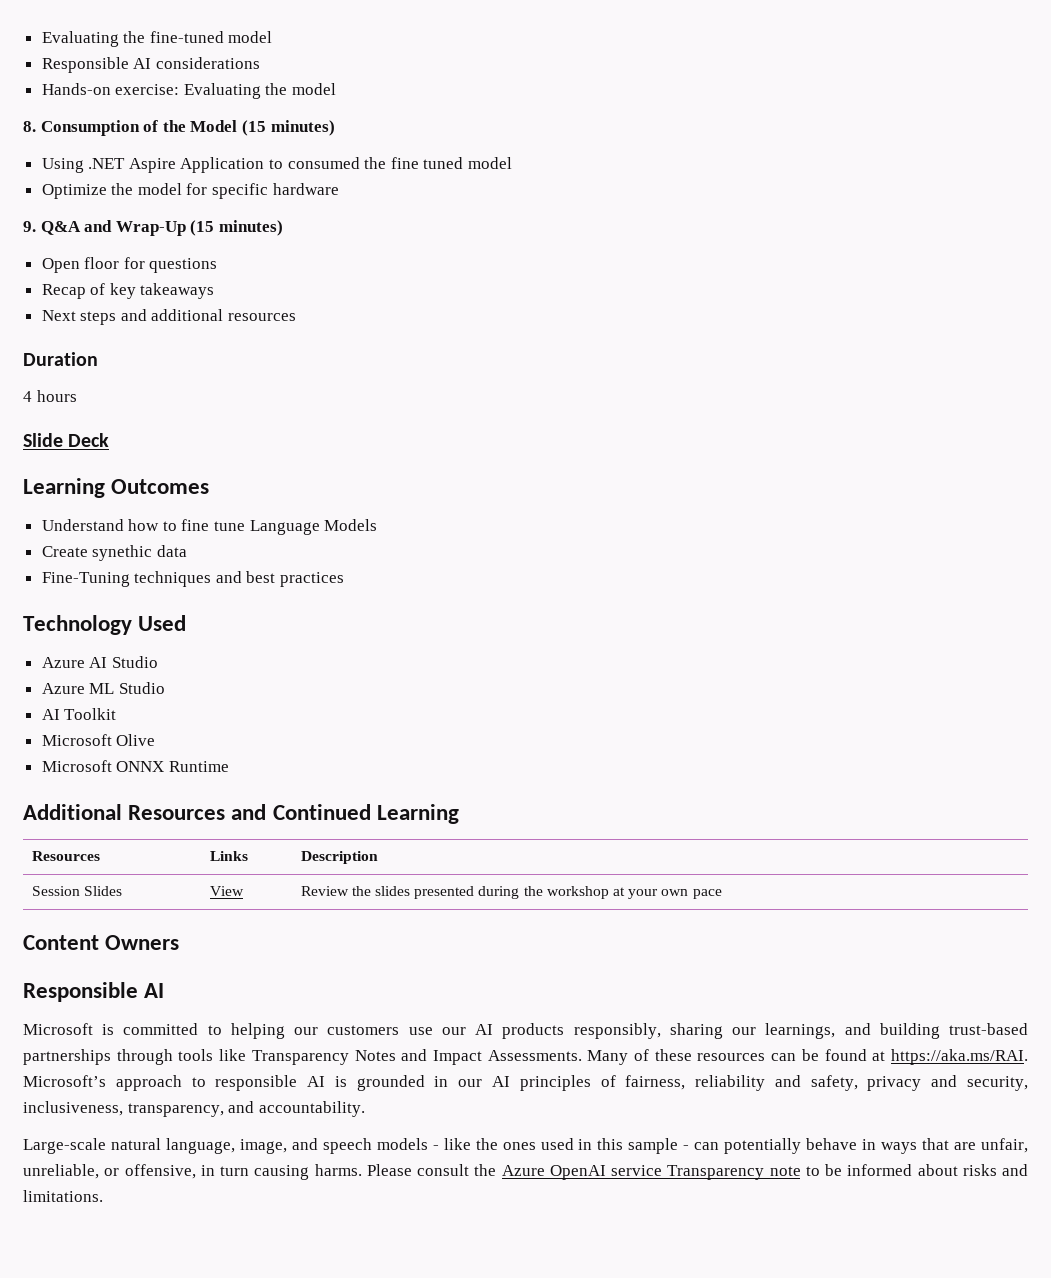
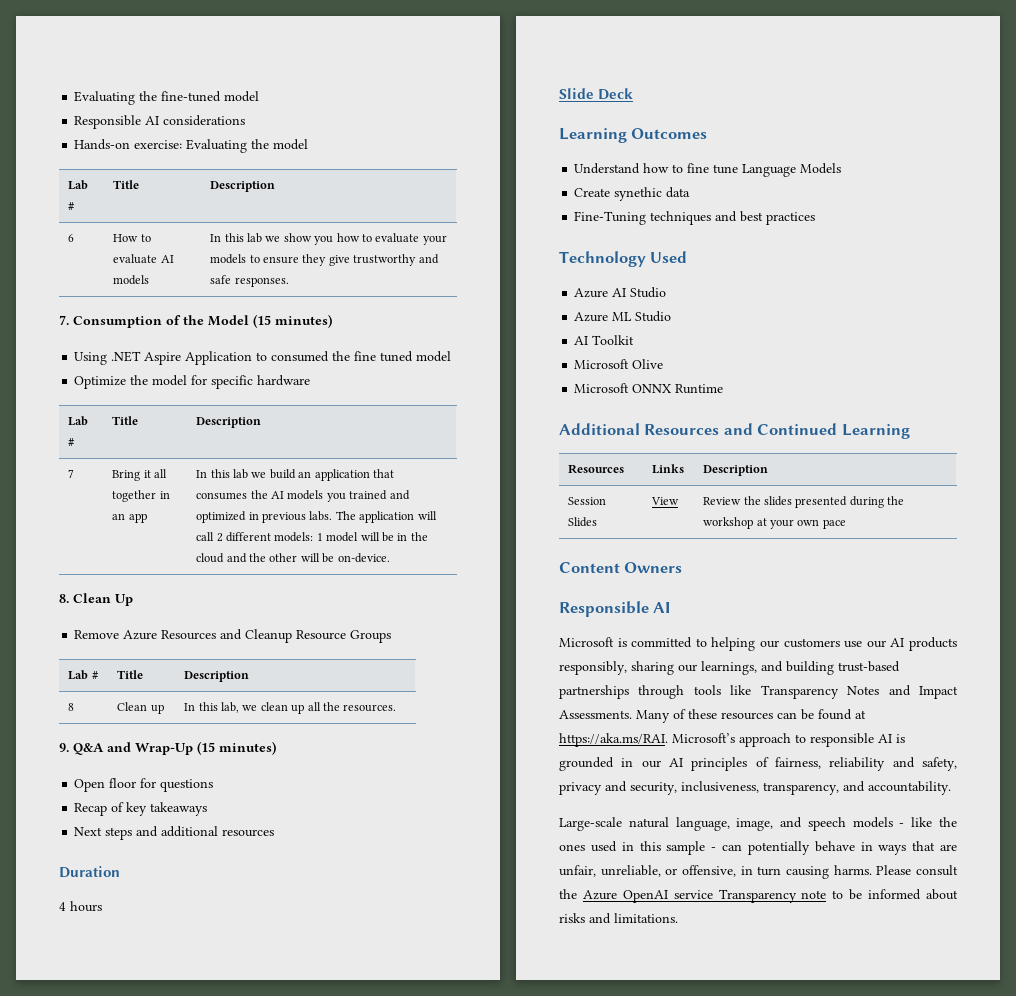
[23,121,36,132] // 8. -> [68,180,89,190] [68,202,76,210] [113,180,140,189] [210,181,276,192] [68,234,75,242] [113,234,151,242] [113,254,174,264] [113,275,150,285] [210,233,447,245] [210,254,439,266] [210,275,289,287] [59,315,69,325] // Lab # | Title | Description // 6 | How to evaluate AI models | In this lab we show you how to evaluate your models to ensure they give trustworthy and safe responses. // 7.
(339, 189) none -> [68,416,89,426] [68,438,76,446] [112,416,139,425] [196,417,262,428] [68,469,75,478] [112,469,168,481] [112,490,170,502] [112,513,147,523] [196,469,394,481] [196,490,410,502] [196,511,437,523] [196,532,428,542] [196,553,390,563] [59,593,133,606] [74,629,392,643] [68,670,99,680] [117,670,144,679] [184,671,250,682] [68,703,75,711] [117,702,164,714] [184,702,397,714] // Lab # | Title | Description // 7 | Bring it all together in an app | In this lab we build an application that consumes the AI models you trained and optimized in previous labs. The application will call 2 different models: 1 model will be in the cloud and the other will be on-device. // 8. Clean Up // Remove Azure Resources and Cleanup Resource Groups // Lab # | Title | Description // 8 | Clean up | In this lab, we clean up all the resources.

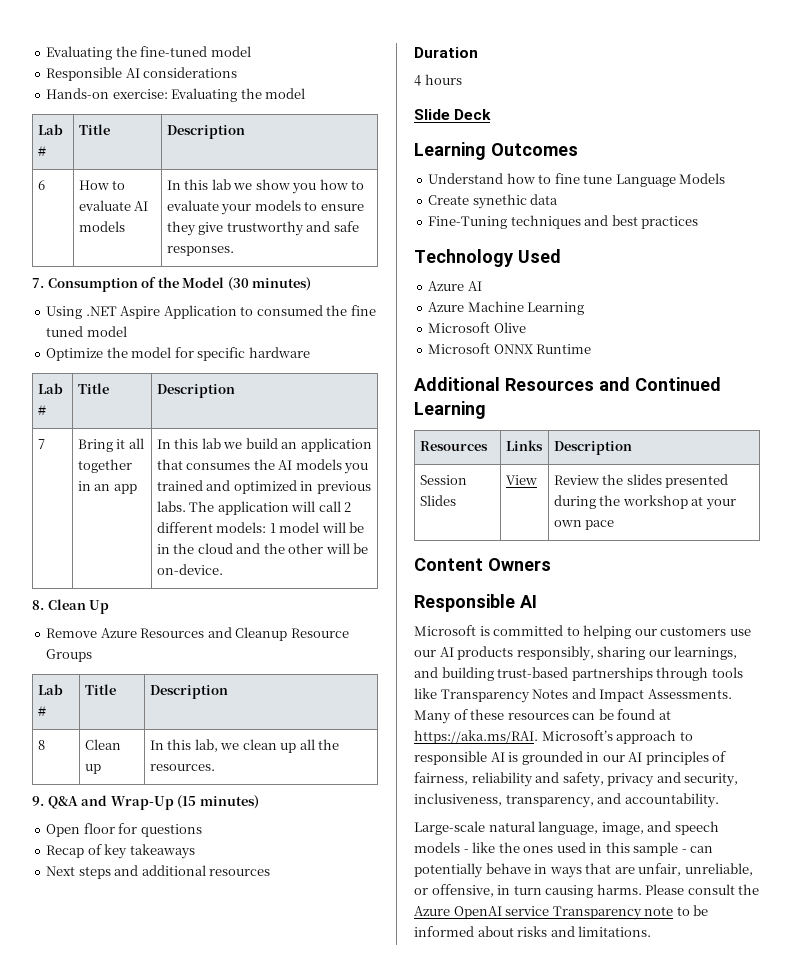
[253,314,271,328] (15 -> [227,277,249,291] (30
[630,287,667,298] [574,311,672,322] [574,335,635,345] Studio // Azure ML Studio // AI Toolkit -> [428,301,585,315] // Azure Machine Learning

